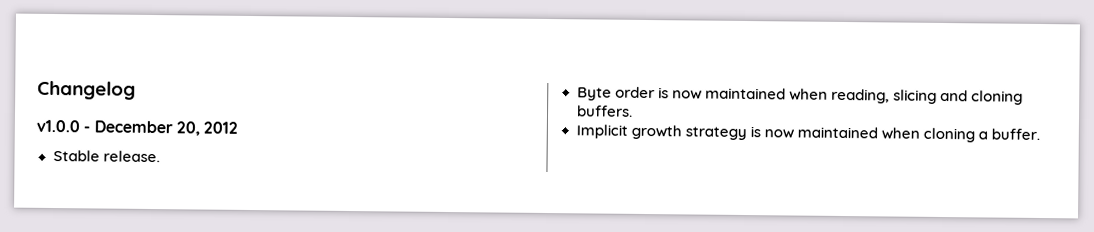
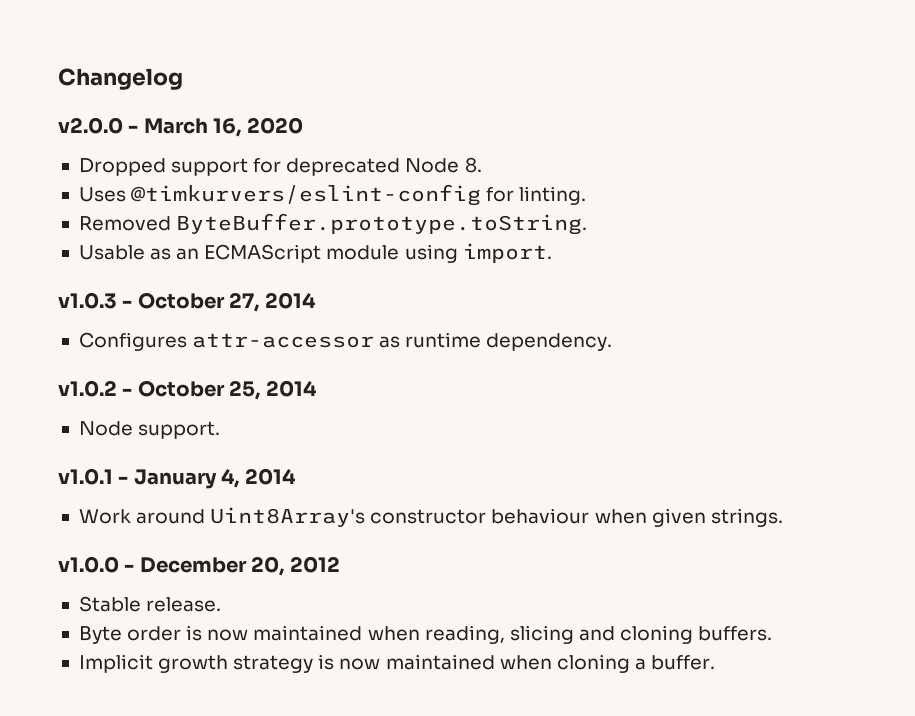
(136, 90) none -> [58,117,303,137] [78,157,482,176] [78,184,587,206] [78,213,588,235] [78,243,552,263] [58,292,316,312] [78,332,613,351] [58,380,317,400] [78,421,221,439] [58,468,296,489] [78,507,783,527] // v2.0.0 - March 16, 2020 // Dropped support for deprecated Node 8. // Uses @timkurvers/eslint-config for linting. // Removed ByteBuffer.prototype.toString. // Usable as an ECMAScript module using import. // v1.0.3 - October 27, 2014 // Configures attr-accessor as runtime dependency. // v1.0.2 - October 25, 2014 // Node support. // v1.0.1 - January 4, 2014 // Work around Uint8Array's constructor behaviour when given strings.

